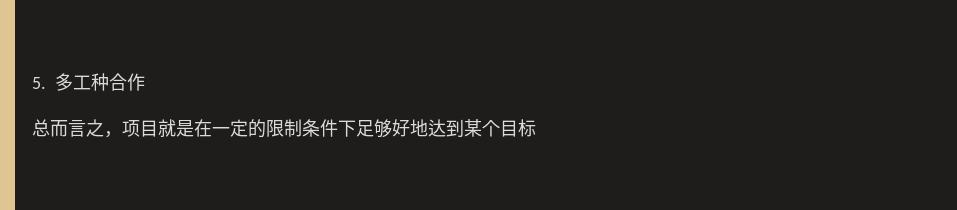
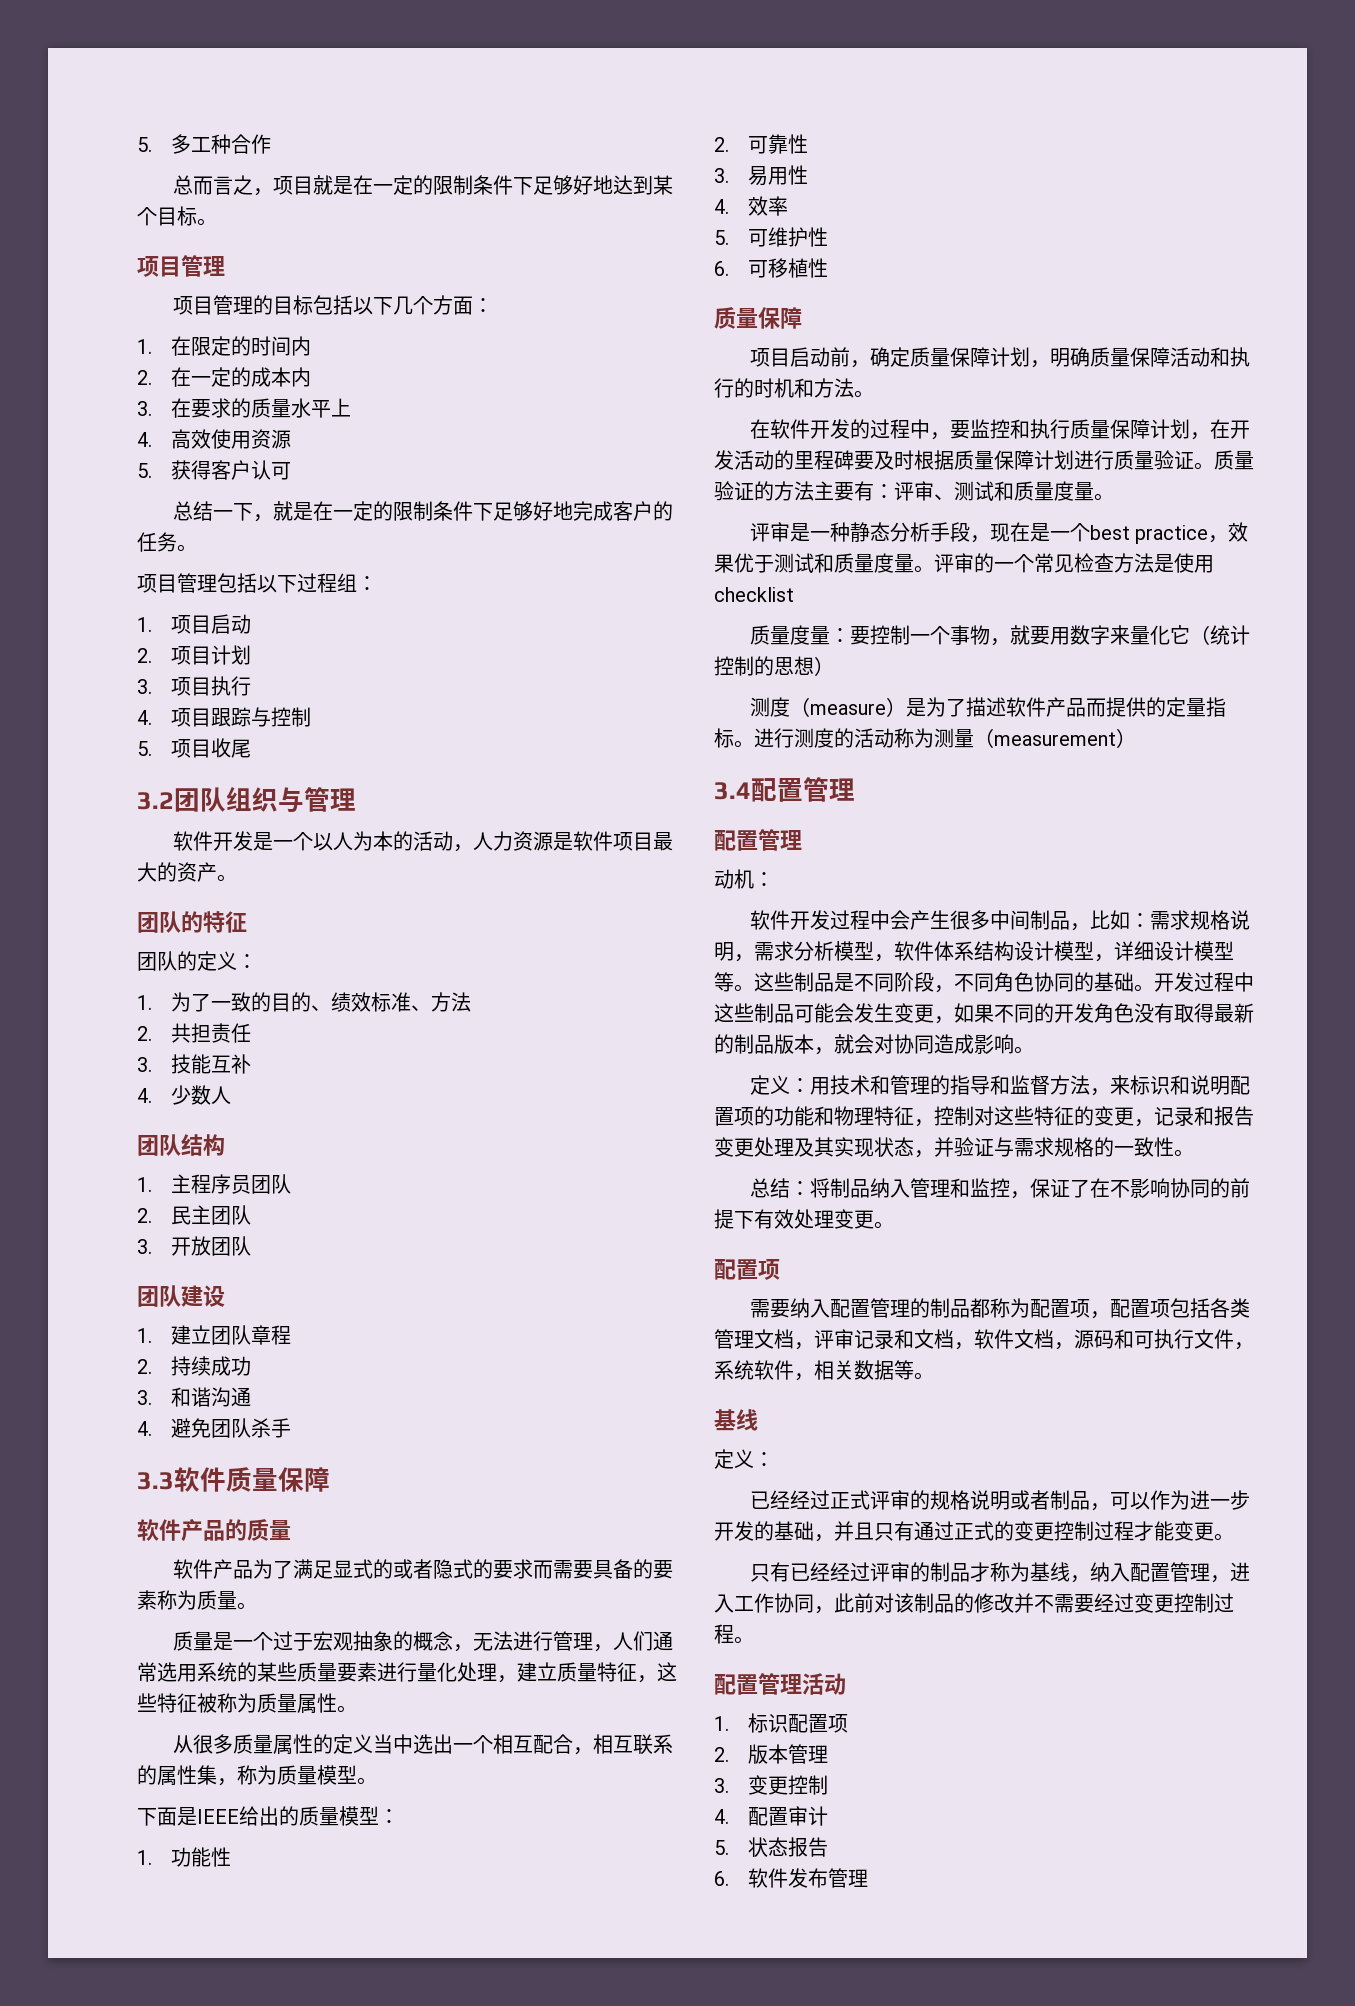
(536, 128) none -> [197,218,217,226] [137,255,225,277] [172,295,493,315] [137,336,312,356] [137,367,312,387] [137,398,352,418] [137,429,292,449] [137,460,292,480] [172,501,673,522] [137,532,197,552] [137,573,377,593] [137,614,252,634] [137,645,252,665] [137,676,252,696] [137,707,312,727] [137,738,252,758] [137,787,356,812] [172,831,673,852] [137,862,237,882] [137,911,247,933] [137,951,257,971] [137,992,472,1012] [137,1023,252,1043] [137,1054,252,1074] [137,1085,232,1105] [137,1134,225,1156] [137,1174,292,1194] [137,1205,252,1225] [137,1236,252,1256] [137,1285,225,1307] [137,1325,292,1345] [137,1356,252,1376] [137,1387,252,1407] [137,1418,292,1438] [137,1467,330,1492] [137,1519,291,1542] [172,1559,673,1579] [137,1590,257,1610] [172,1631,673,1652] [137,1662,677,1683] [137,1693,357,1714] [172,1734,673,1755] [137,1765,377,1786] [137,1806,399,1826] [137,1847,232,1867] [714,134,809,154] [714,165,809,186] [714,196,789,216] [714,227,829,247] [714,258,829,278] [714,307,802,329] [749,347,1250,368] [714,378,874,398] [749,419,1250,440] [714,450,1254,470] [714,481,1114,501] [749,522,1249,544] [714,553,1214,573] [714,587,794,602] [749,625,1250,646] [714,656,834,676] [749,697,1226,717] [714,728,1136,748] [714,777,855,802] [714,829,802,851] [714,869,774,889] [749,910,1250,931] [714,941,1234,962] [714,972,1254,993] [714,1003,1254,1024] [714,1034,1034,1055] [749,1075,1250,1096] [714,1106,1254,1127] [714,1137,1194,1158] [749,1178,1250,1199] [714,1209,894,1229] [714,1259,780,1280] [749,1298,1250,1319] [714,1329,1254,1350] [714,1360,934,1381] [714,1409,758,1431] [714,1449,774,1469] [749,1490,1250,1511] [714,1521,1234,1542] [749,1562,1250,1583] [714,1593,1234,1614] [714,1624,754,1644] [714,1673,846,1695] [714,1713,849,1733] [714,1744,829,1764] [714,1775,829,1795] [714,1806,829,1826] [714,1837,829,1857] [714,1868,869,1888] 。 // 项目管理 // 项目管理的目标包括以下几个方面： // 1.在限定的时间内 // 2.在一定的成本内 // 3.在要求的质量水平上 // 4.高效使用资源 // 5.获得客户认可 // 总结一下，就是在一定的限制条件下足够好地完成客户的任务。 // 项目管理包括以下过程组： // 1.项目启动 // 2.项目计划 // 3.项目执行 // 4.项目跟踪与控制 // 5.项目收尾 // 3.2团队组织与管理 // 软件开发是一个以人为本的活动，人力资源是软件项目最大的资产。 // 团队的特征 // 团队的定义： // 1.为了一致的目的、绩效标准、方法 // 2.共担责任 // 3.技能互补 // 4.少数人 // 团队结构 // 1.主程序员团队 // 2.民主团队 // 3.开放团队 // 团队建设 // 1.建立团队章程 // 2.持续成功 // 3.和谐沟通 // 4.避免团队杀手 // 3.3软件质量保障 // 软件产品的质量 // 软件产品为了满足显式的或者隐式的要求而需要具备的要素称为质量。 // 质量是一个过于宏观抽象的概念，无法进行管理，人们通常选用系统的某些质量要素进行量化处理，建立质量特征，这些特征被称为质量属性。 // 从很多质量属性的定义当中选出一个相互配合，相互联系的属性集，称为质量模型。 // 下面是IEEE给出的质量模型： // 1.功能性 // 2.可靠性 // 3.易用性 // 4.效率 // 5.可维护性 // 6.可移植性 // 质量保障 // 项目启动前，确定质量保障计划，明确质量保障活动和执行的时机和方法。 // 在软件开发的过程中，要监控和执行质量保障计划，在开发活动的里程碑要及时根据质量保障计划进行质量验证。质量验证的方法主要有：评审、测试和质量度量。 // 评审是一种静态分析手段，现在是一个best practice，效果优于测试和质量度量。评审的一个常见检查方法是使用checklist // 质量度量：要控制一个事物，就要用数字来量化它（统计控制的思想） // 测度（measure）是为了描述软件产品而提供的定量指标。进行测度的活动称为测量（measurement） // 3.4配置管理 // 配置管理 // 动机： // 软件开发过程中会产生很多中间制品，比如：需求规格说明，需求分析模型，软件体系结构设计模型，详细设计模型等。这些制品是不同阶段，不同角色协同的基础。开发过程中这些制品可能会发生变更，如果不同的开发角色没有取得最新的制品版本，就会对协同造成影响。 // 定义：用技术和管理的指导和监督方法，来标识和说明配置项的功能和物理特征，控制对这些特征的变更，记录和报告变更处理及其实现状态，并验证与需求规格的一致性。 // 总结：将制品纳入管理和监控，保证了在不影响协同的前提下有效处理变更。 // 配置项 // 需要纳入配置管理的制品都称为配置项，配置项包括各类管理文档，评审记录和文档，软件文档，源码和可执行文件，系统软件，相关数据等。 // 基线 // 定义： // 已经经过正式评审的规格说明或者制品，可以作为进一步开发的基础，并且只有通过正式的变更控制过程才能变更。 // 只有已经经过评审的制品才称为基线，纳入配置管理，进入工作协同，此前对该制品的修改并不需要经过变更控制过程。 // 配置管理活动 // 1.标识配置项 // 2.版本管理 // 3.变更控制 // 4.配置审计 // 5.状态报告 // 6.软件发布管理

